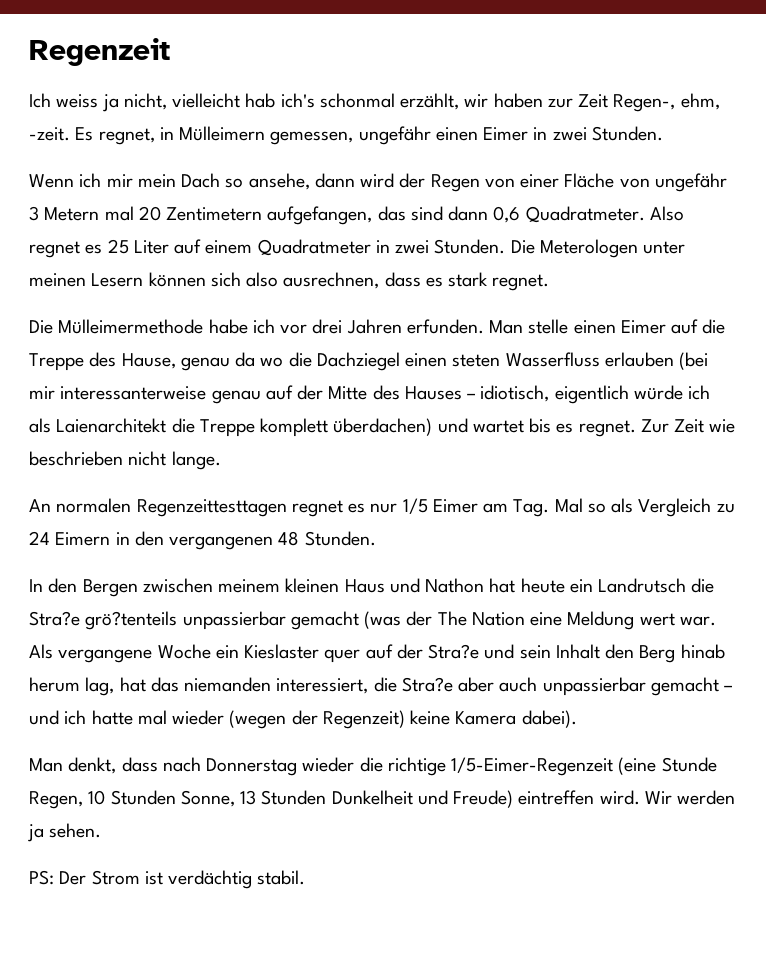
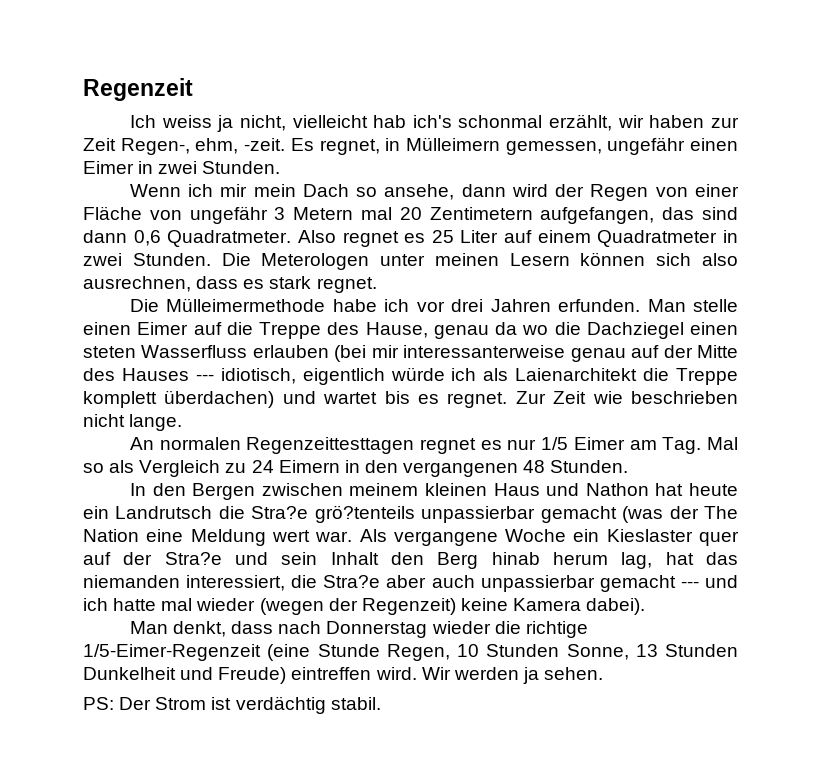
[467,393,476,399] – -> [195,374,214,381] ---
[724,685,733,691] – -> [680,581,699,588] ---

